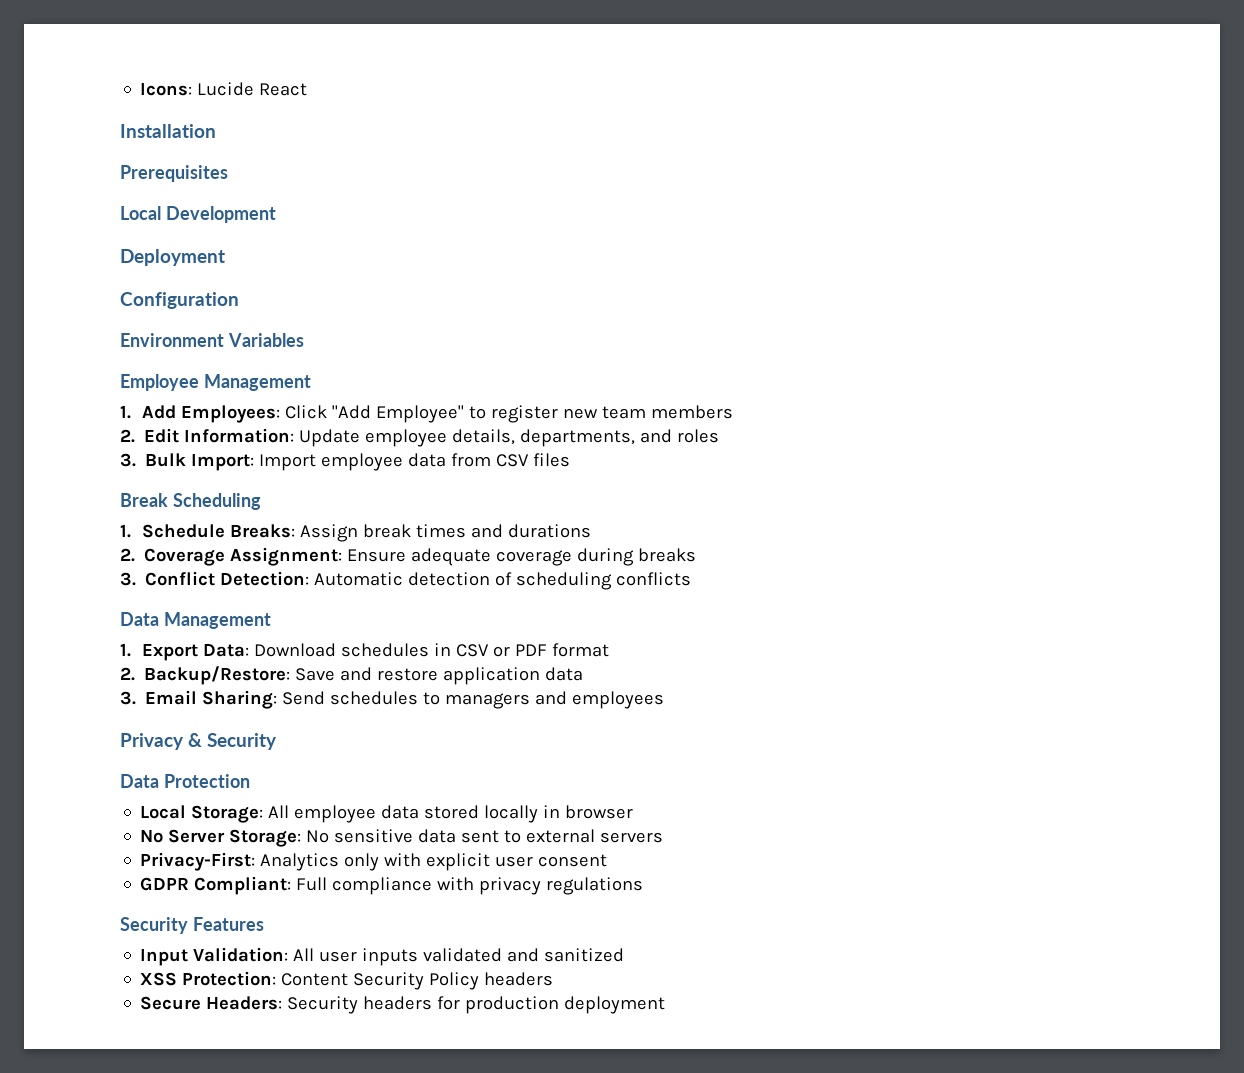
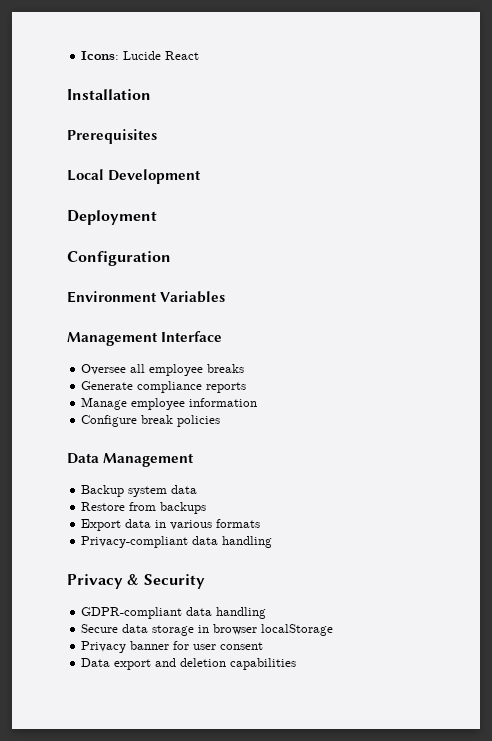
[120,374,311,391] [120,405,734,423] [120,428,720,447] [120,453,571,471] [120,493,261,510] [120,524,592,542] [120,547,697,566] [120,571,692,590] [120,612,271,629] [120,643,610,661] [120,666,584,685] [120,690,665,709] [120,733,278,750] [120,774,250,788] [140,805,634,823] [140,829,664,847] [140,852,608,871] [140,876,644,895] [120,917,264,934] [140,947,625,966] [140,971,554,990] [140,996,666,1014] Employee Management // 1. Add Employees: Click "Add Employee" to register new team members // 2. Edit Information: Update employee details, departments, and roles // 3. Bulk Import: Import employee data from CSV files // Break Scheduling // 1. Schedule Breaks: Assign break times and durations // 2. Coverage Assignment: Ensure adequate coverage during breaks // 3. Conflict Detection: Automatic detection of scheduling conflicts // Data Management // 1. Export Data: Download schedules in CSV or PDF format // 2. Backup/Restore: Save and restore application data // 3. Email Sharing: Send schedules to managers and employees // Privacy & Security // Data Protection // Local Storage: All employee data stored locally in browser // No Server Storage: No sensitive data sent to external servers // Privacy-First: Analytics only with explicit user consent // GDPR Compliant: Full compliance with privacy regulations // Security Features // Input Validation: All user inputs validated and sanitized // XSS Protection: Content Security Policy headers // Secure Headers: Security headers for production deployment -> [67,331,223,346] [81,364,245,376] [81,381,247,393] [81,397,258,410] [81,415,221,427] [67,453,195,467] [81,485,198,497] [81,502,207,514] [81,519,261,531] [81,536,273,548] [67,574,205,589] [81,607,267,619] [81,624,334,636] [81,641,264,653] [81,658,297,670] Management Interface // Oversee all employee breaks // Generate compliance reports // Manage employee information // Configure break policies // Data Management // Backup system data // Restore from backups // Export data in various formats // Privacy-compliant data handling // Privacy & Security // GDPR-compliant data handling // Secure data storage in browser localStorage // Privacy banner for user consent // Data export and deletion capabilities

